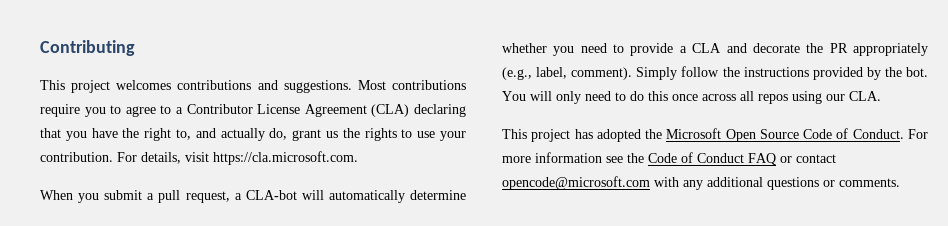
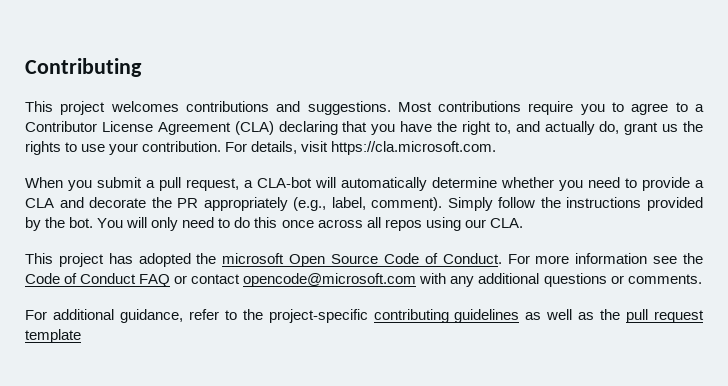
[666,128,722,139] Microsoft -> [222,253,285,264] microsoft
(900, 182) none -> [25,309,705,323] [25,329,81,343] // For additional guidance, refer to the project-specific contributing guidelines as well as the pull request template

